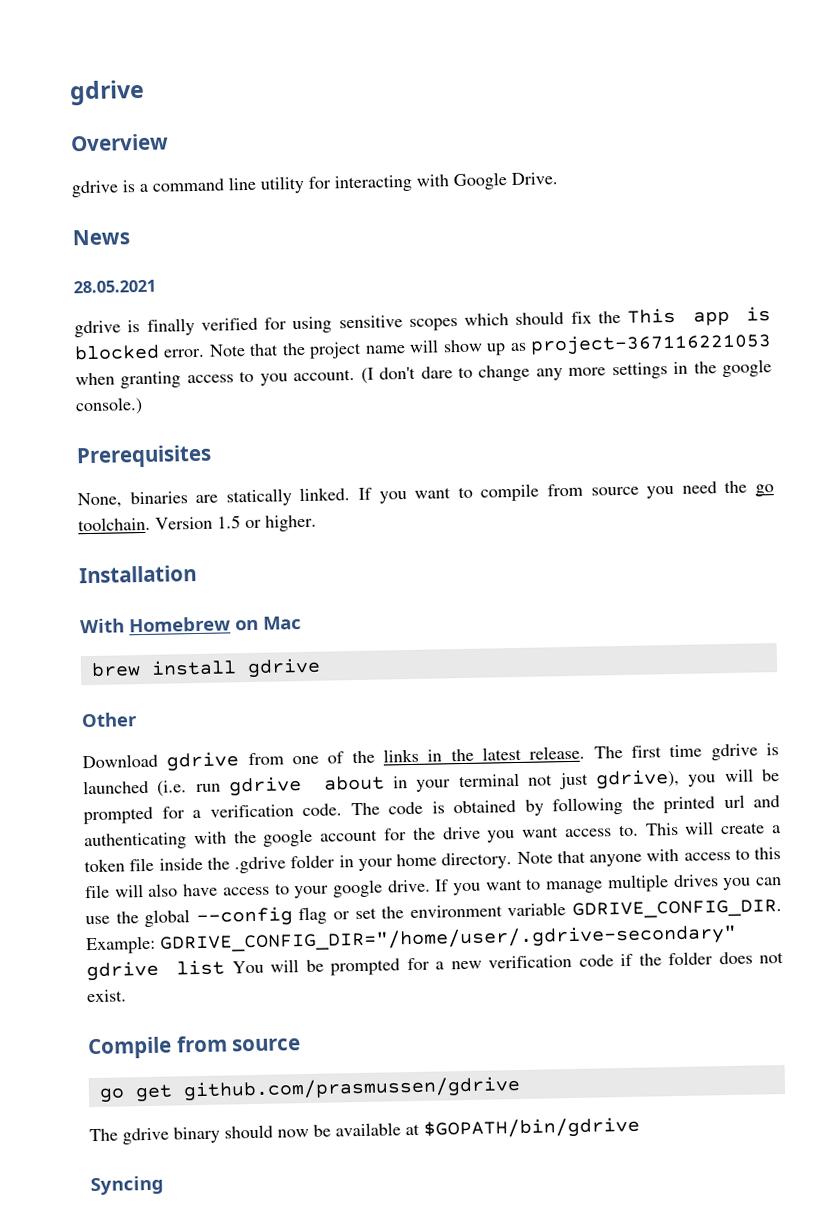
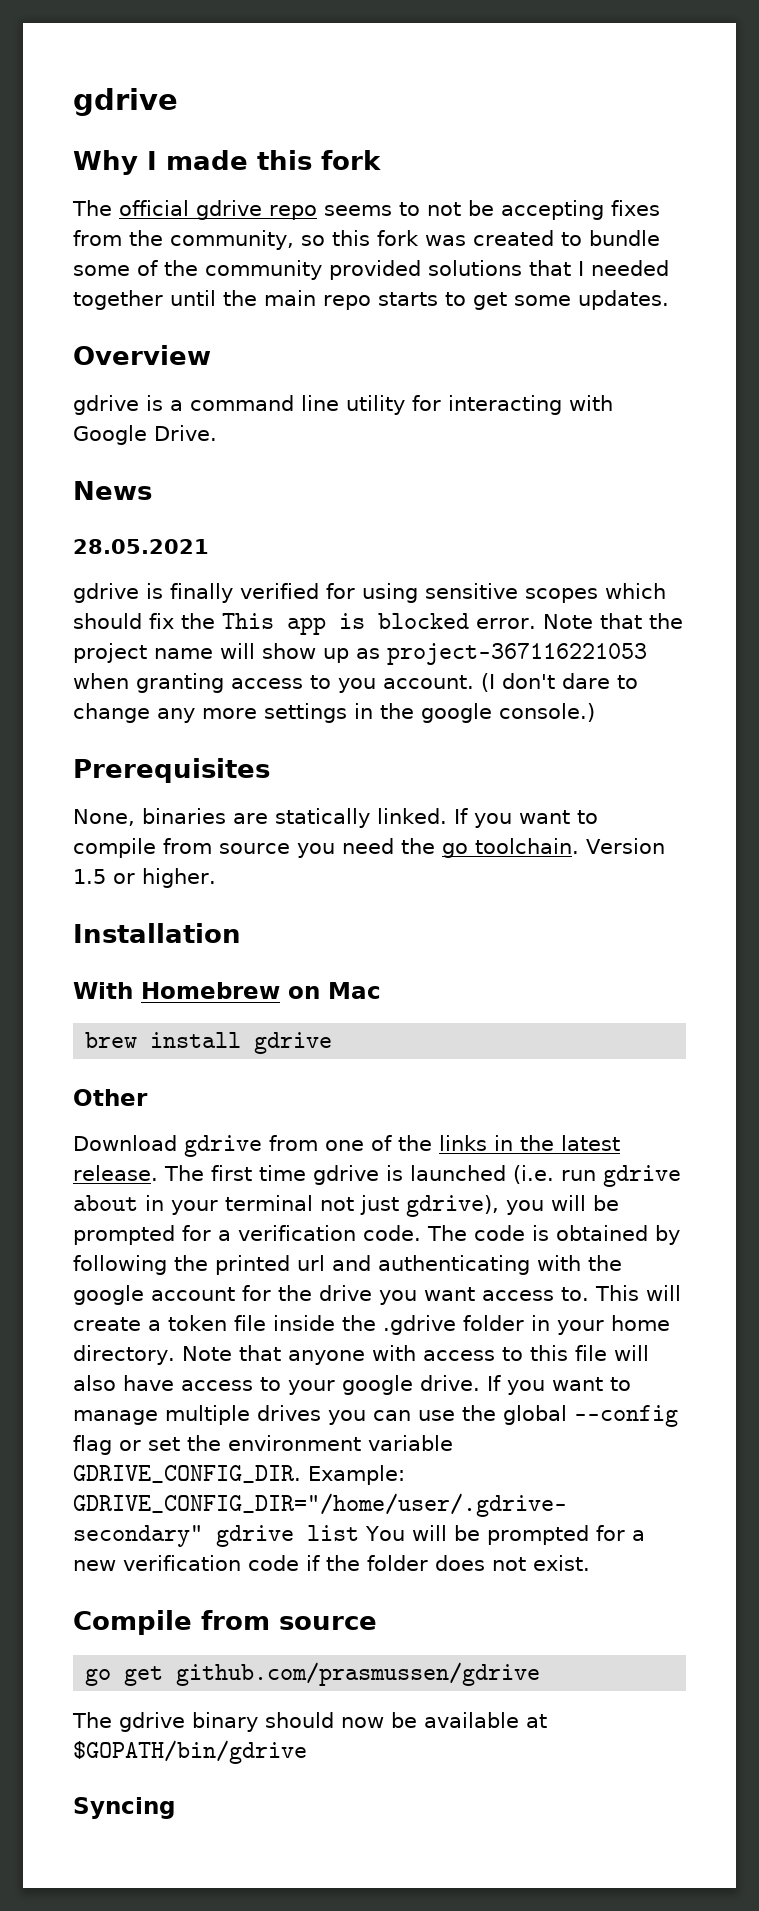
[69,79,145,106] gdrive -> [73,88,178,116] [73,150,381,175] [72,200,660,220] [73,230,660,250] [73,260,669,280] [73,290,669,310] gdrive // Why I made this fork // The official gdrive repo seems to not be accepting fixes from the community, so this fork was created to bundle some of the community provided solutions that I needed together until the main repo starts to get some updates.

